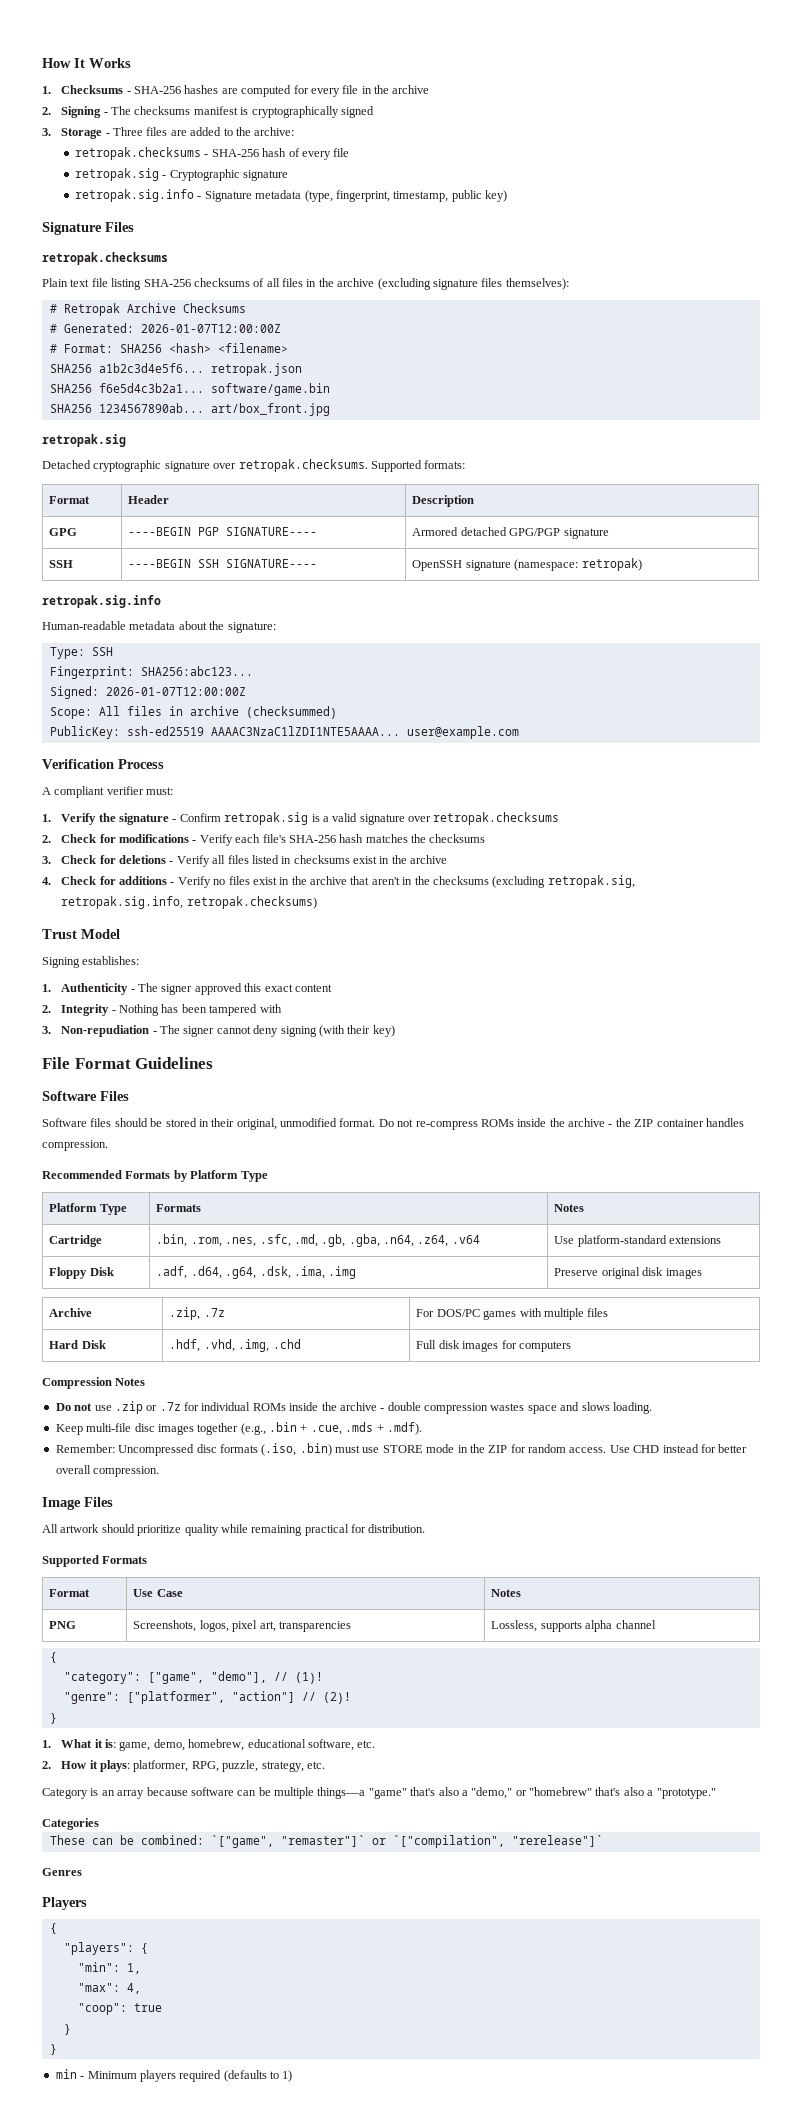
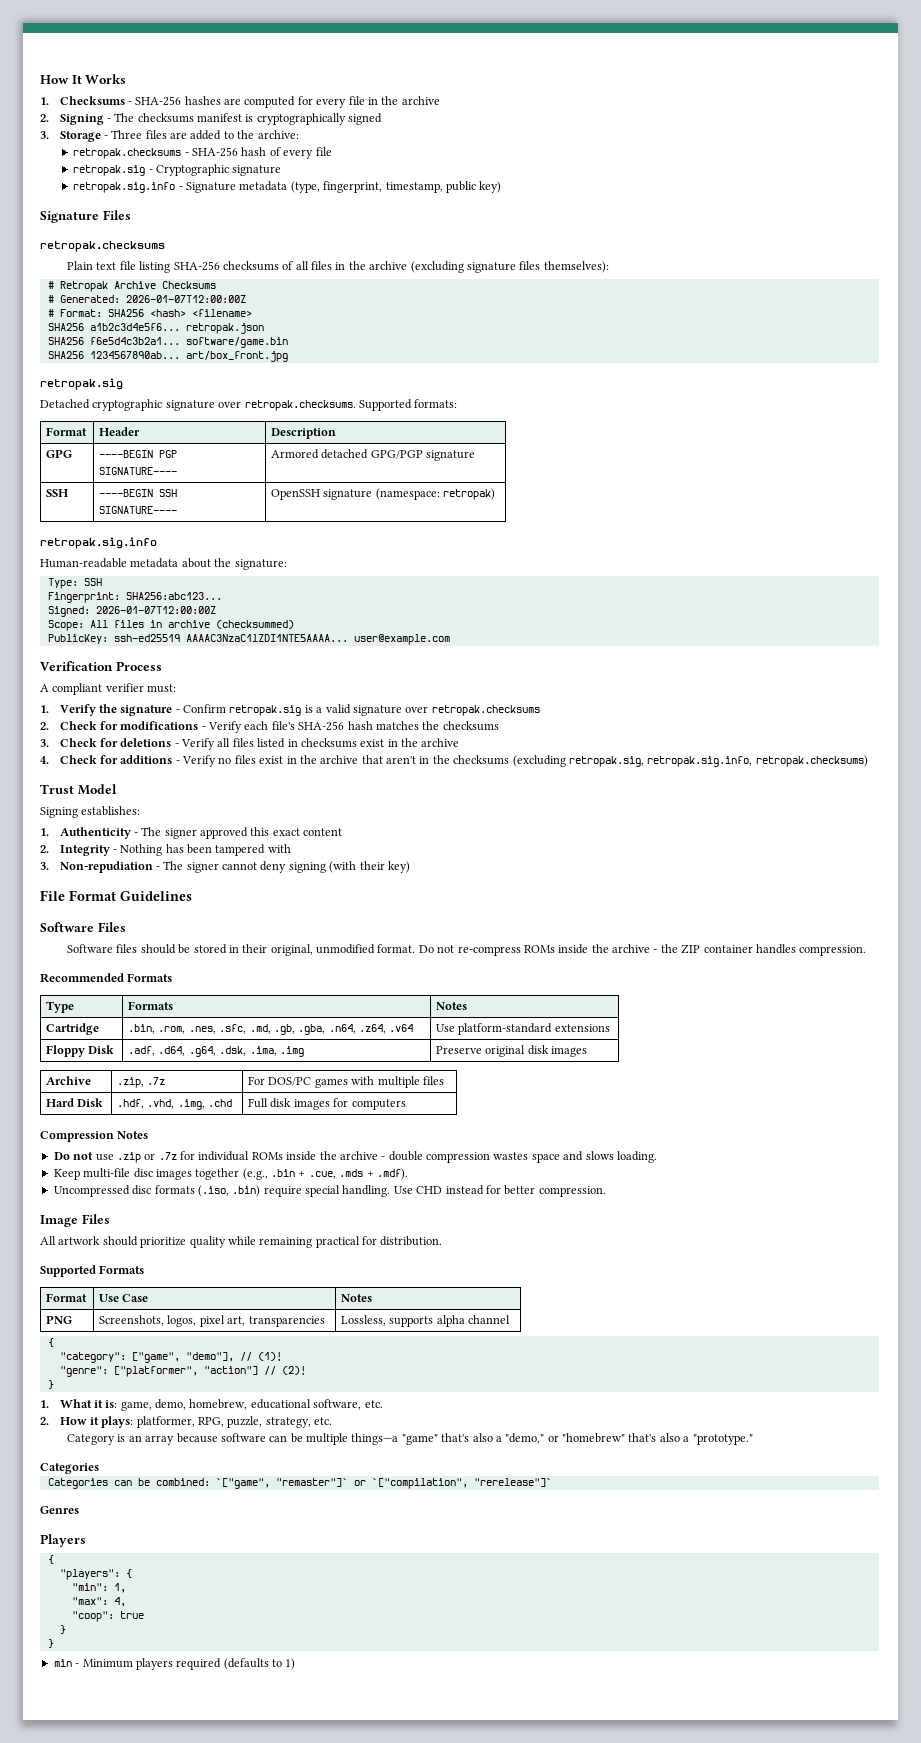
[173,1170,268,1182] [49,1203,98,1212] by Platform Type // Platform -> (173, 977) //
[55,1444,115,1453] Remember: -> (408, 1174) none
[335,1444,607,1453] must use STORE mode in the ZIP for random access. -> [263,1185,391,1197] require special handling.
[55,1465,91,1474] overall -> (536, 1190) none
[49,1835,85,1845] These -> [47,1478,108,1489] Categories

